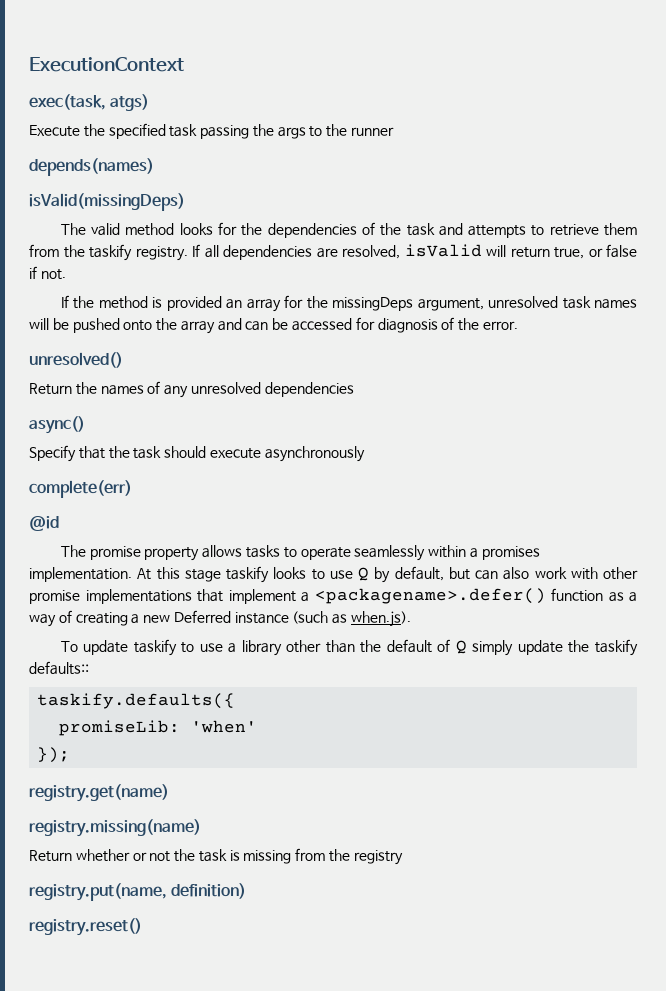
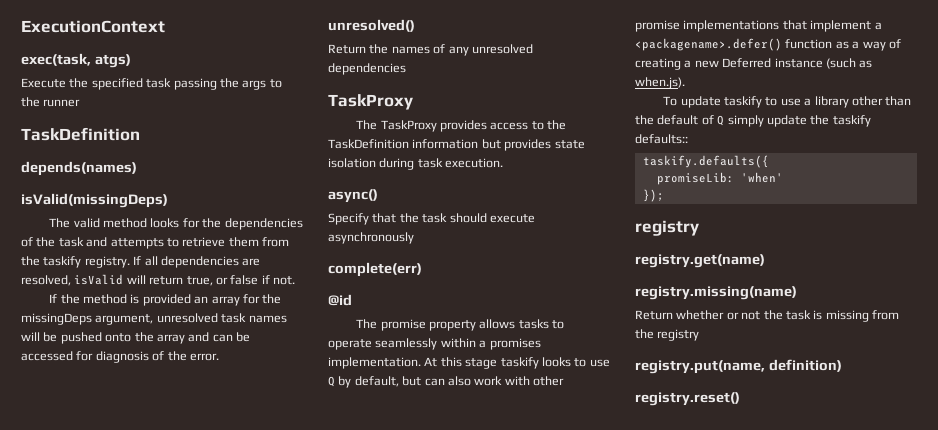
(395, 131) none -> [21,127,140,141] // TaskDefinition
(354, 389) none -> [328,94,413,110] [356,120,567,132] [328,139,585,151] [328,158,504,170] // TaskProxy // The TaskProxy provides access to the TaskDefinition information but provides state isolation during task execution.
(71, 755) none -> [635,220,699,236] // registry

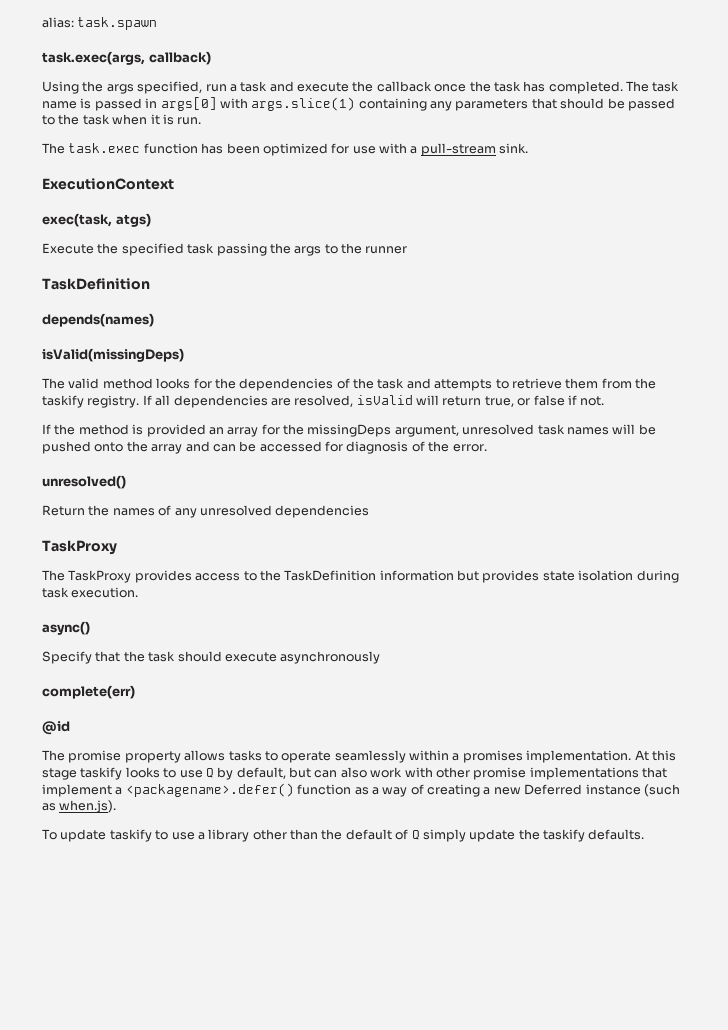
(21, 26) none -> [42,17,158,30] [42,51,211,65] [42,81,680,94] [42,97,675,111] [42,114,202,125] [42,143,529,156] alias: task.spawn // task.exec(args, callback) // Using the args specified, run a task and execute the callback once the task has completed. The task name is passed in args[0] with args.slice(1) containing any parameters that should be passed to the task when it is run. // The task.exec function has been optimized for use with a pull-stream sink. //
[635,134,688,144] [642,155,769,168] [656,172,783,185] [642,189,664,202] [635,220,699,236] [635,254,765,268] [635,286,797,300] [635,310,899,322] [635,329,700,341] [635,359,842,374] [635,392,740,406] defaults:: // taskify.defaults({ // promiseLib: 'when' // }); // registry // registry.get(name) // registry.missing(name) // Return whether or not the task is missing from the registry // registry.put(name, definition) // registry.reset() -> [588,829,645,840] defaults.

